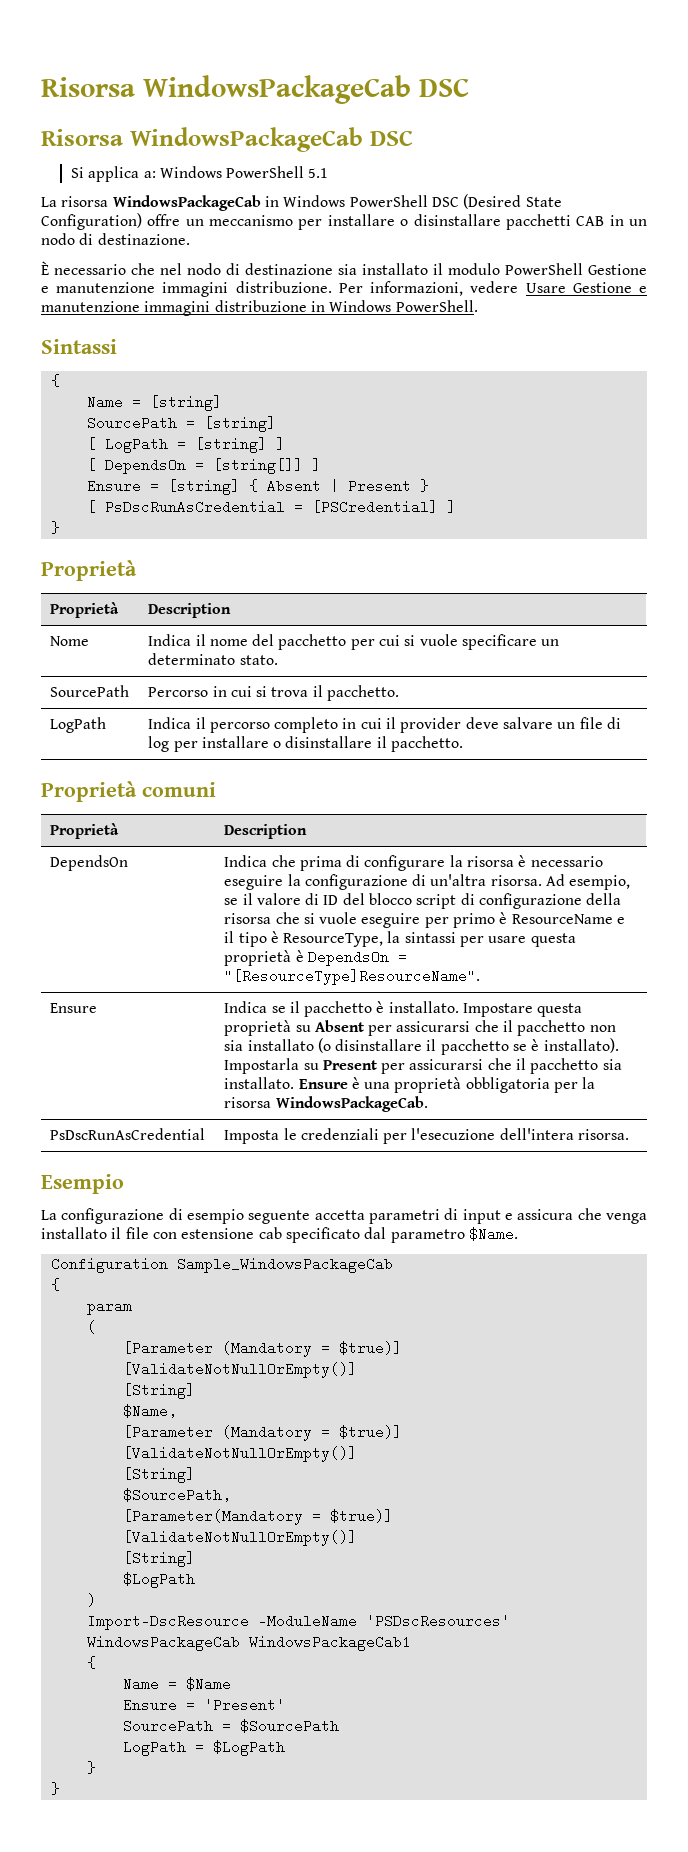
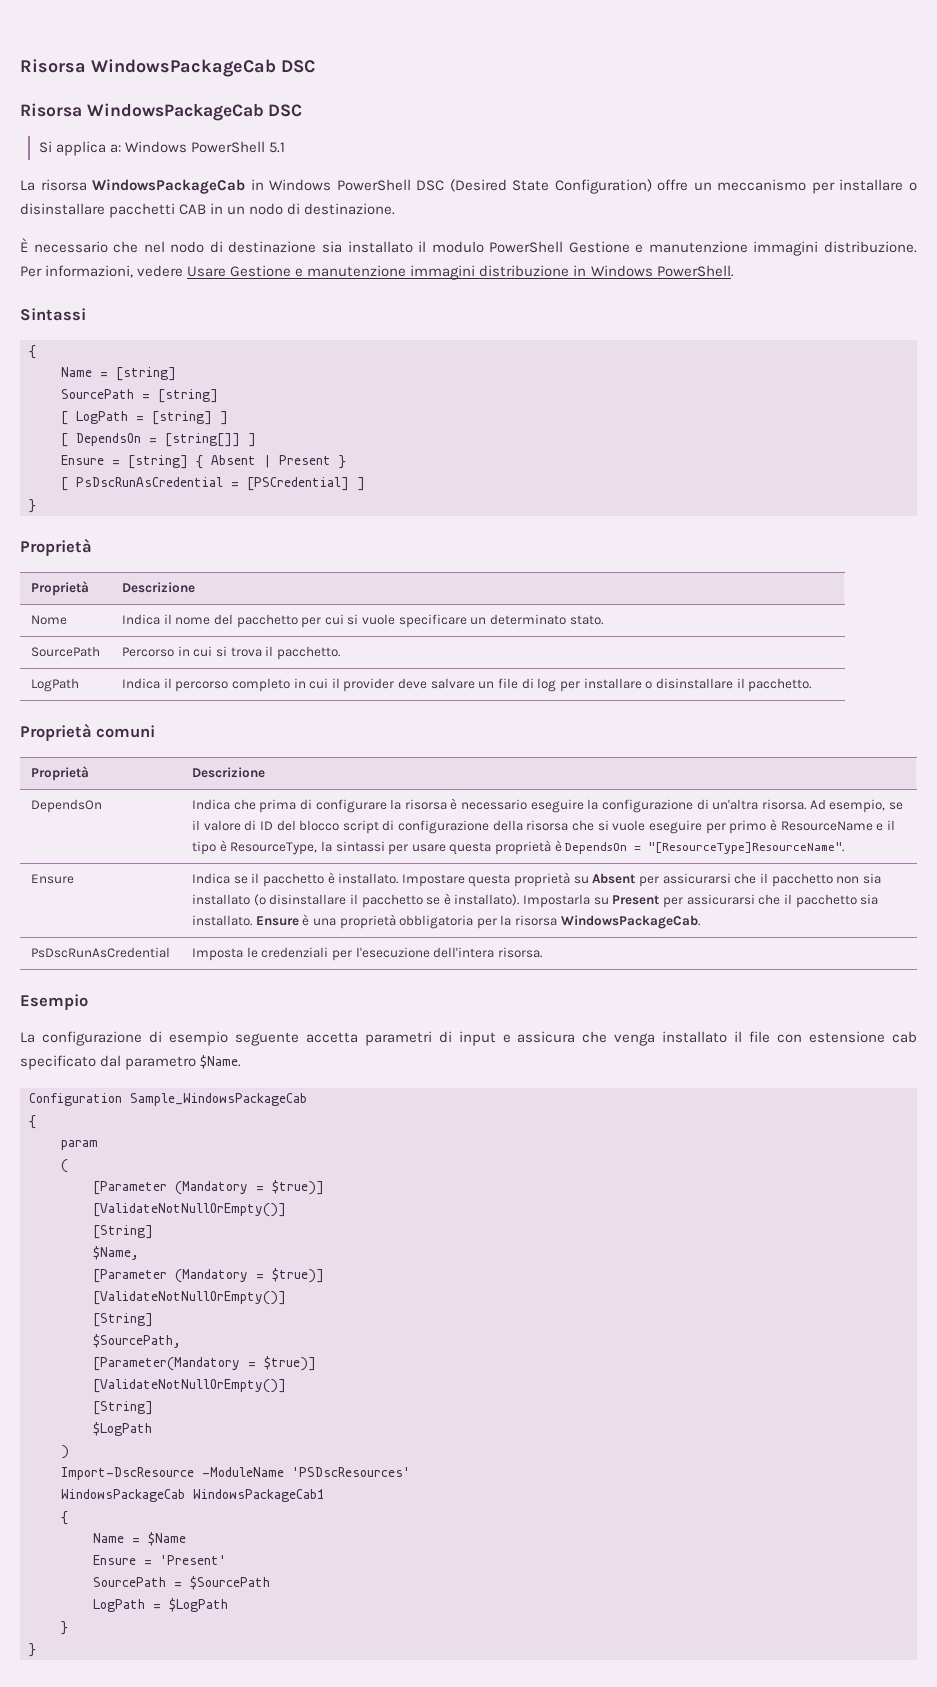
[148,603,232,618] Description -> [121,582,195,593] Descrizione
[224,824,308,839] Description -> [191,767,265,778] Descrizione

